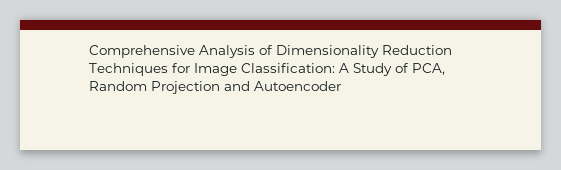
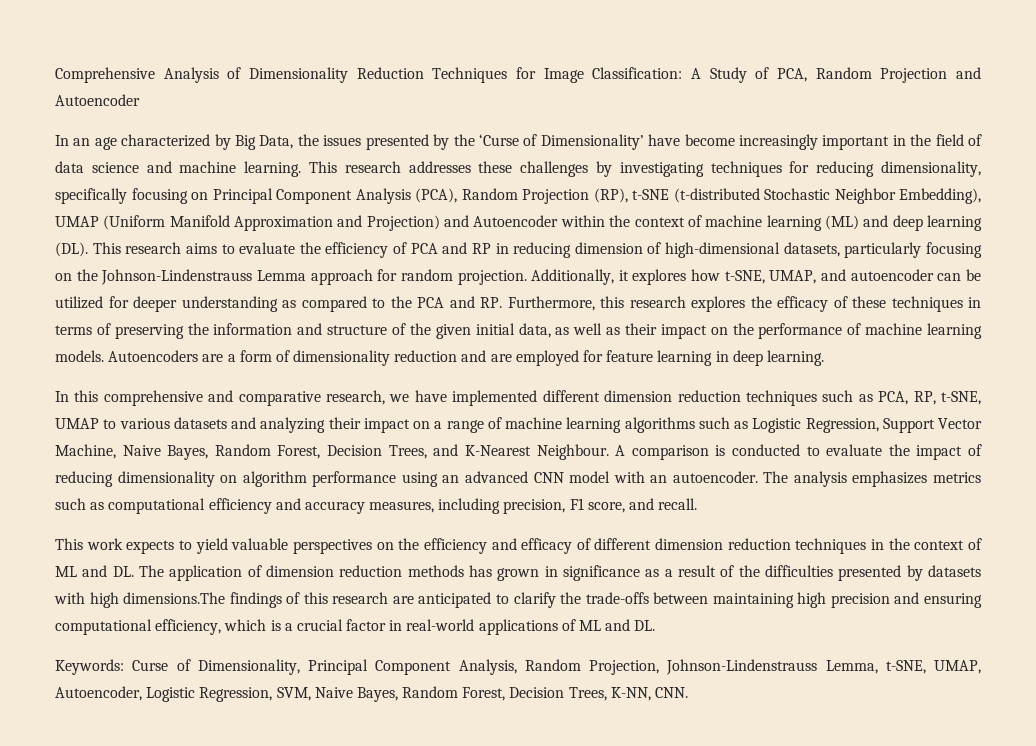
(341, 86) none -> [55,134,982,150] [55,161,981,177] [55,188,981,204] [55,215,983,231] [55,242,983,258] [55,269,981,285] [55,296,981,312] [55,323,983,339] [55,350,824,366] [55,390,981,406] [55,417,982,433] [55,444,982,460] [55,471,981,487] [55,498,698,514] [55,538,982,554] [55,565,982,581] [54,592,982,608] [55,619,656,635] [55,659,981,675] [55,686,689,702] // In an age characterized by Big Data, the issues presented by the ‘Curse of Dimensionality’ have become increasingly important in the field of data science and machine learning. This research addresses these challenges by investigating techniques for reducing dimensionality, specifically focusing on Principal Component Analysis (PCA), Random Projection (RP), t-SNE (t-distributed Stochastic Neighbor Embedding), UMAP (Uniform Manifold Approximation and Projection) and Autoencoder within the context of machine learning (ML) and deep learning (DL). This research aims to evaluate the efficiency of PCA and RP in reducing dimension of high-dimensional datasets, particularly focusing on the Johnson-Lindenstrauss Lemma approach for random projection. Additionally, it explores how t-SNE, UMAP, and autoencoder can be utilized for deeper understanding as compared to the PCA and RP. Furthermore, this research explores the efficacy of these techniques in terms of preserving the information and structure of the given initial data, as well as their impact on the performance of machine learning models. Autoencoders are a form of dimensionality reduction and are employed for feature learning in deep learning. // In this comprehensive and comparative research, we have implemented different dimension reduction techniques such as PCA, RP, t-SNE, UMAP to various datasets and analyzing their impact on a range of machine learning algorithms such as Logistic Regression, Support Vector Machine, Naive Bayes, Random Forest, Decision Trees, and K-Nearest Neighbour. A comparison is conducted to evaluate the impact of reducing dimensionality on algorithm performance using an advanced CNN model with an autoencoder. The analysis emphasizes metrics such as computational efficiency and accuracy measures, including precision, F1 score, and recall. // This work expects to yield valuable perspectives on the efficiency and efficacy of different dimension reduction techniques in the context of ML and DL. The application of dimension reduction methods has grown in significance as a result of the difficulties presented by datasets with high dimensions.The findings of this research are anticipated to clarify the trade-offs between maintaining high precision and ensuring computational efficiency, which is a crucial factor in real-world applications of ML and DL. // Keywords: Curse of Dimensionality, Principal Component Analysis, Random Projection, Johnson-Lindenstrauss Lemma, t-SNE, UMAP, Autoencoder, Logistic Regression, SVM, Naive Bayes, Random Forest, Decision Trees, K-NN, CNN.

